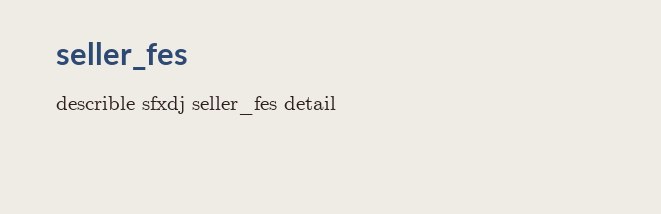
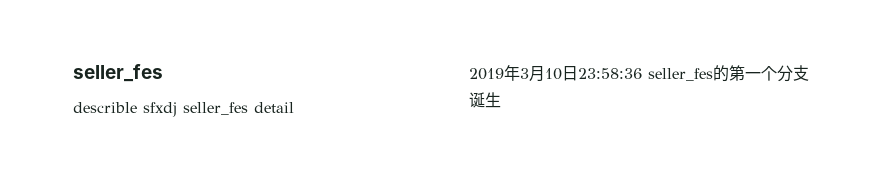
(336, 103) none -> [469,65,809,82] [469,92,501,108] // 2019年3月10日23:58:36 seller_fes的第一个分支诞生

